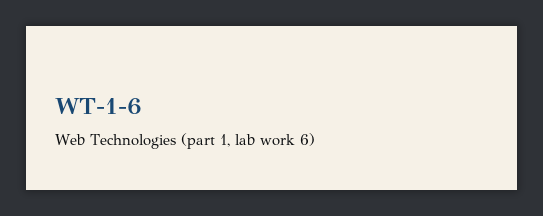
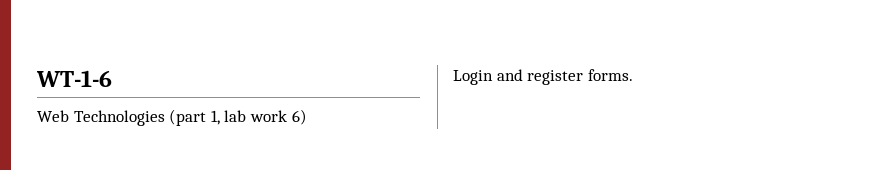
(315, 139) none -> [453,69,633,85] // Login and register forms.

